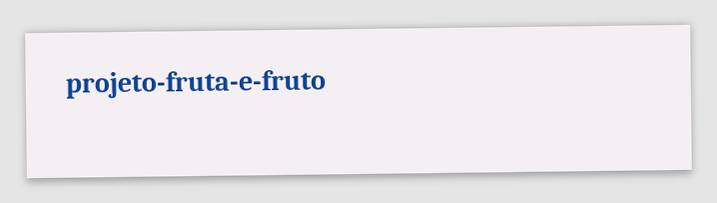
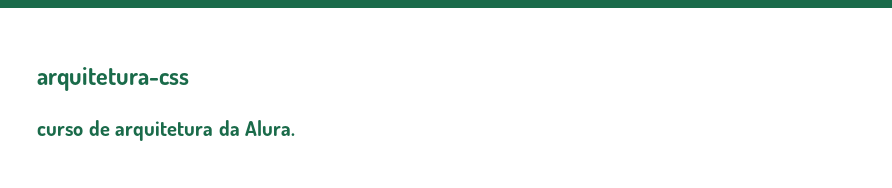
[65,69,326,99] projeto-fruta-e-fruto -> [37,67,189,91] [37,120,296,141] arquitetura-css // curso de arquitetura da Alura.

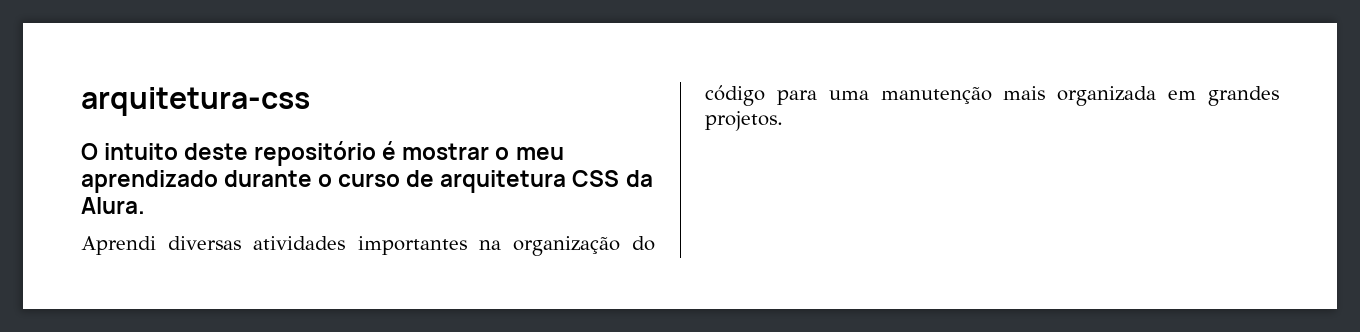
(189, 79) none -> [81,141,564,166] [81,170,333,193] O intuito deste repositório é mostrar o meu aprendizado durante o
(214, 131) none -> [572,170,620,187] CSS
(296, 128) none -> [81,236,656,256] [705,85,1279,106] [705,111,783,131] // Aprendi diversas atividades importantes na organização do código para uma manutenção mais organizada em grandes projetos.

